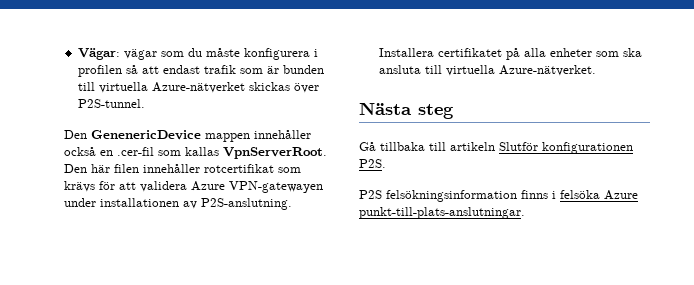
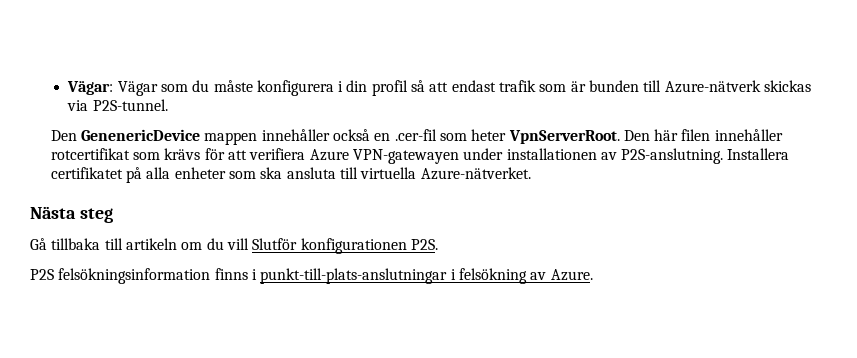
[124,49,158,60] vägar -> [117,81,158,96] Vägar
[78,65,123,77] profilen -> [346,80,408,96] din profil
[99,82,320,93] virtuella Azure-nätverket skickas över -> [664,80,811,93] [67,100,89,111] Azure-nätverk skickas via
[184,147,219,156] kallas -> [471,129,507,141] heter
[139,181,187,192] validera -> [249,148,306,160] verifiera
(495, 146) none -> [181,238,249,250] om du vill
[560,190,638,200] [359,207,525,219] felsöka Azure punkt-till-plats-anslutningar. -> [260,268,593,284] punkt-till-plats-anslutningar i felsökning av Azure.

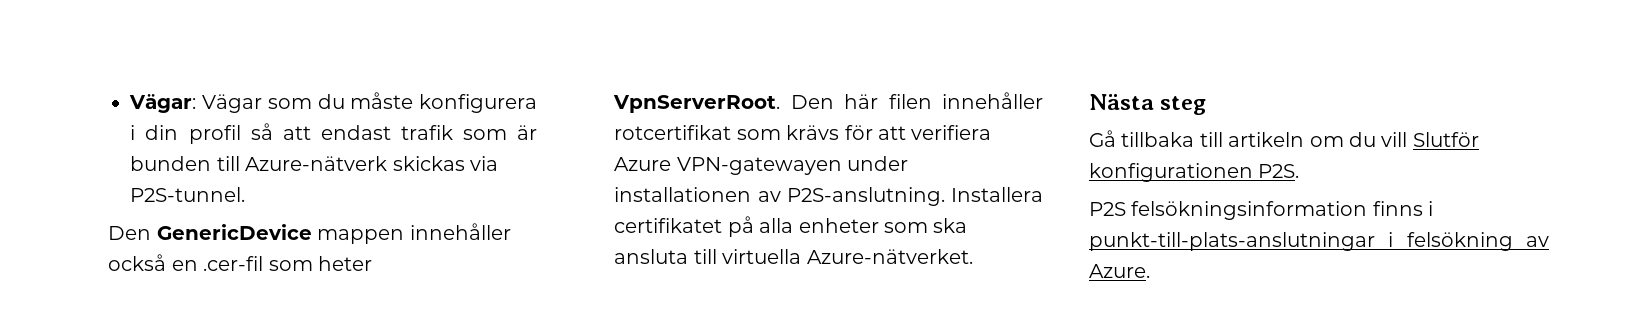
[80,129,200,141] GenenericDevice -> [156,224,312,240] GenericDevice

